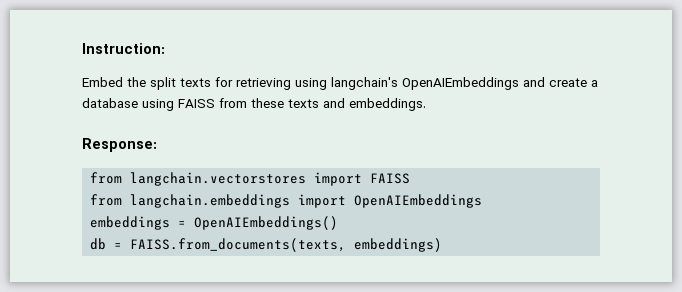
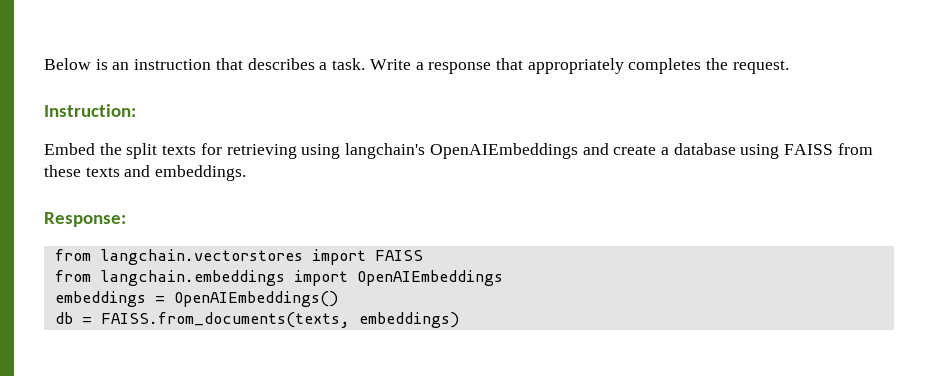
(82, 48) none -> [44,58,789,74] Below is an instruction that describes a task. Write a response that appropriately completes the request. //

